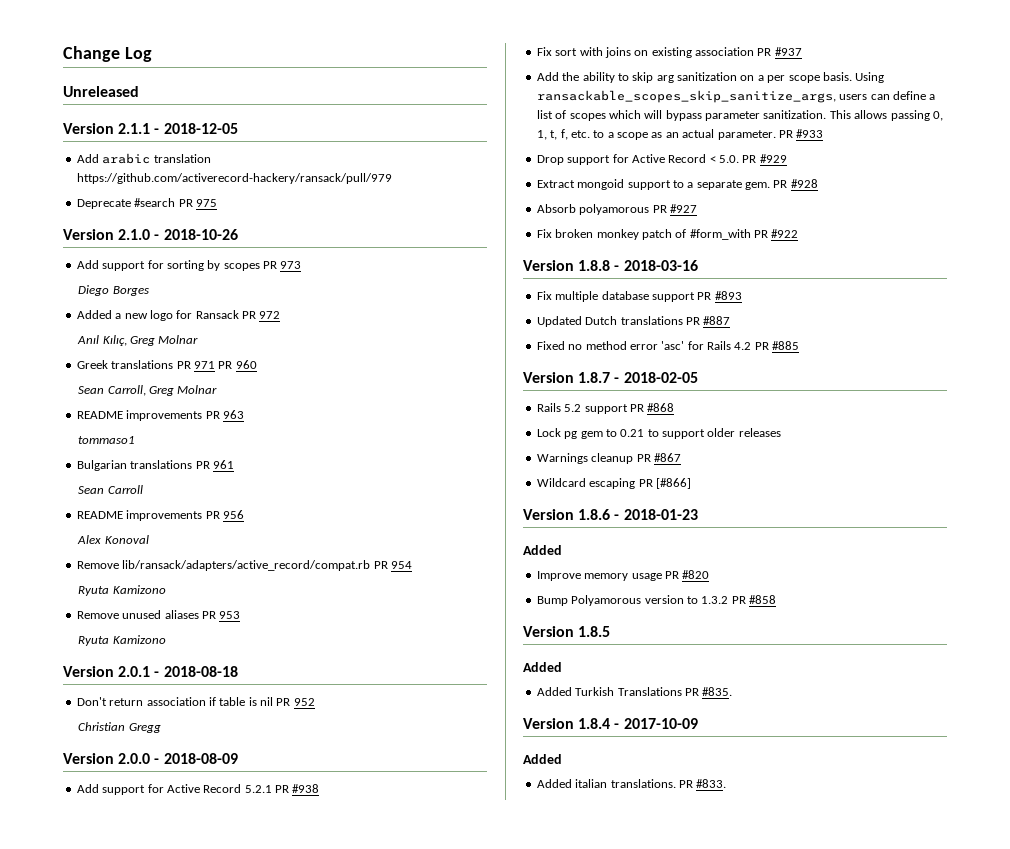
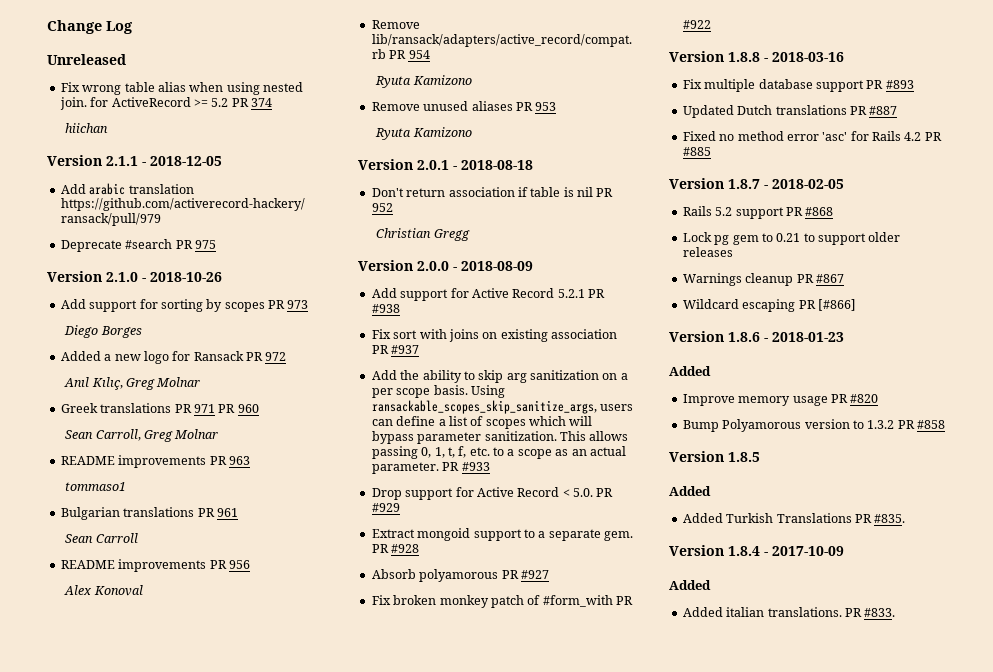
(139, 91) none -> [60,82,303,95] [59,97,272,110] [65,123,109,133] // Fix wrong table alias when using nested join. for ActiveRecord >= 5.2 PR 374 // hiichan

